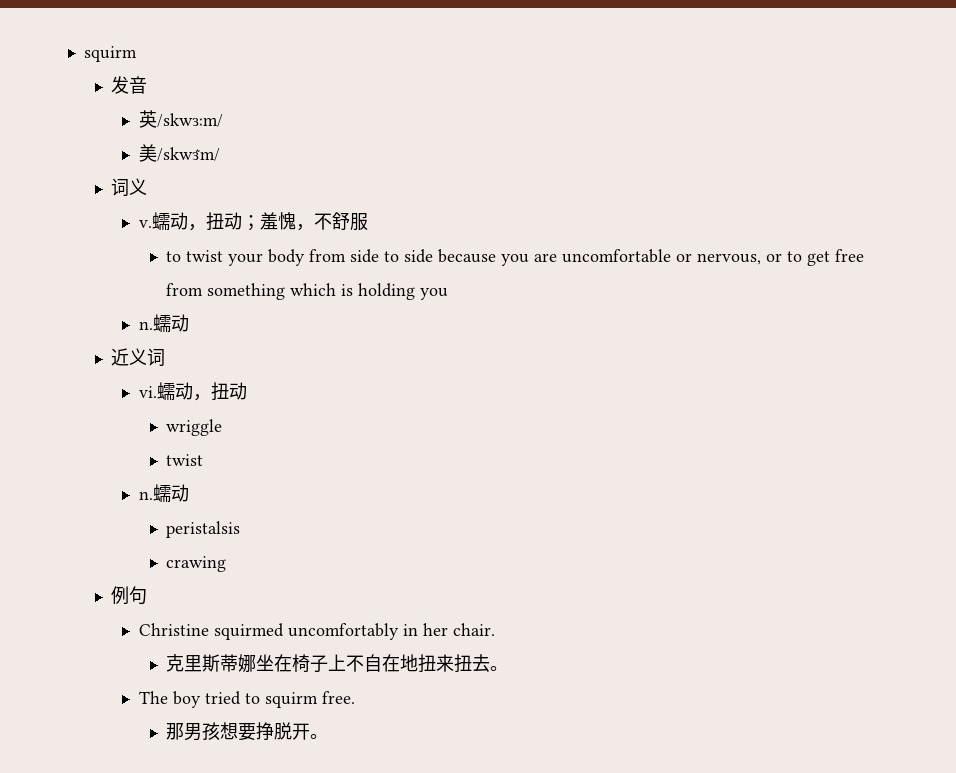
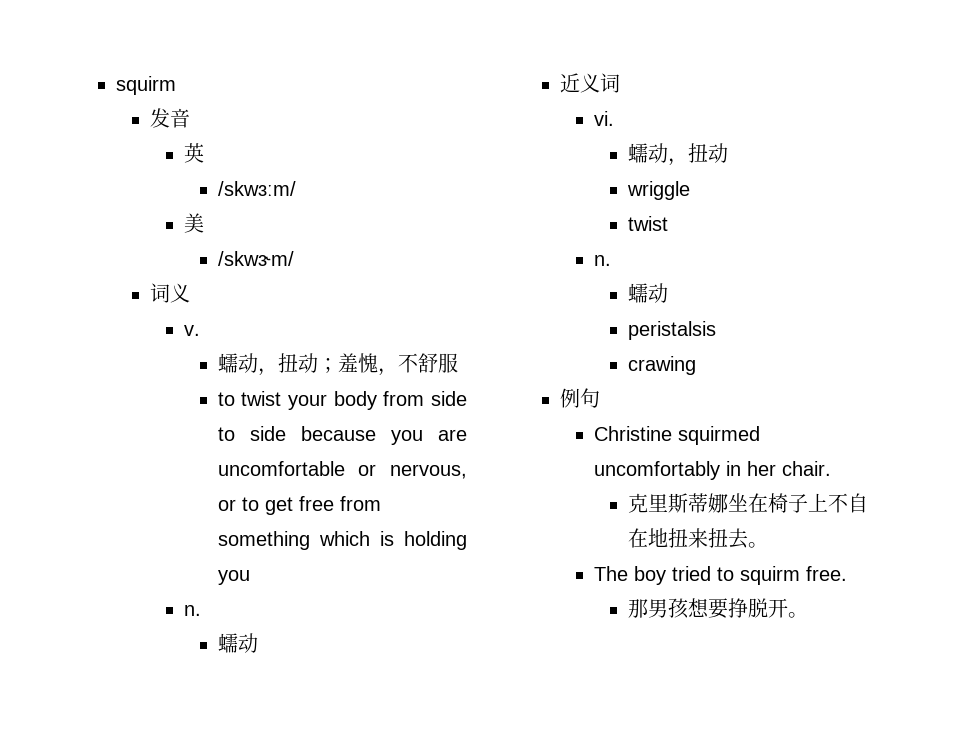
(157, 119) none -> (204, 153) //
(157, 153) none -> (204, 223) //
(152, 224) none -> (200, 330) //
(153, 325) none -> (201, 610) //
(157, 392) none -> (614, 118) //
(153, 495) none -> (611, 260) //

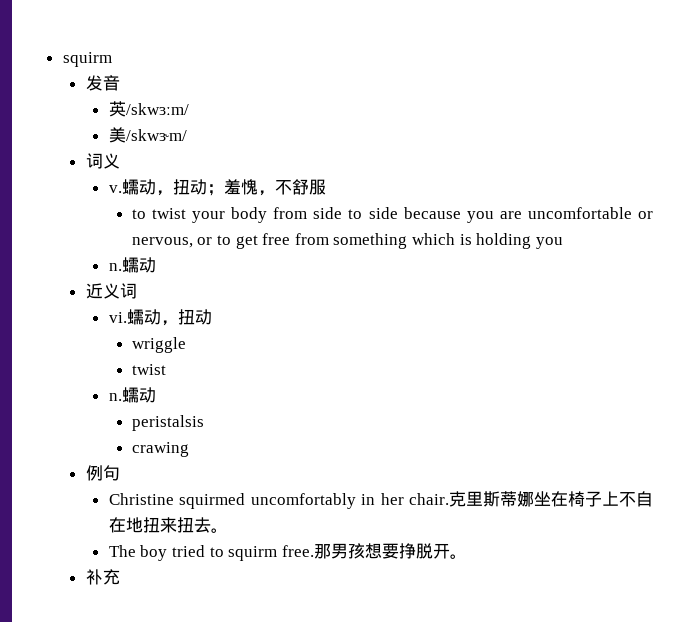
(204, 153) // -> (126, 109) none
(204, 223) // -> (126, 135) none
(200, 330) // -> (122, 189) none
(201, 610) // -> (122, 267) none
(614, 118) // -> (127, 317) none
(611, 260) // -> (122, 397) none
(831, 468) // -> (449, 499) none
(847, 573) // -> (314, 551) none
(808, 615) none -> [85,569,120,585] // 补充

